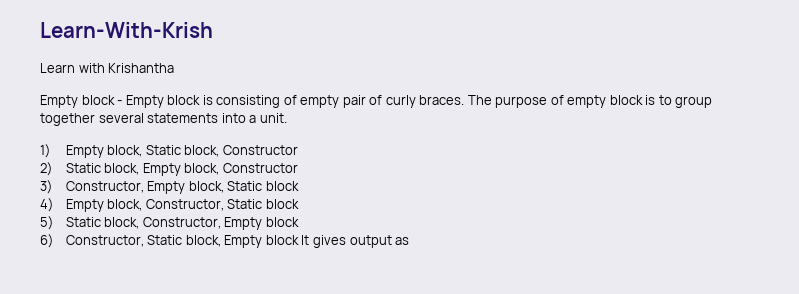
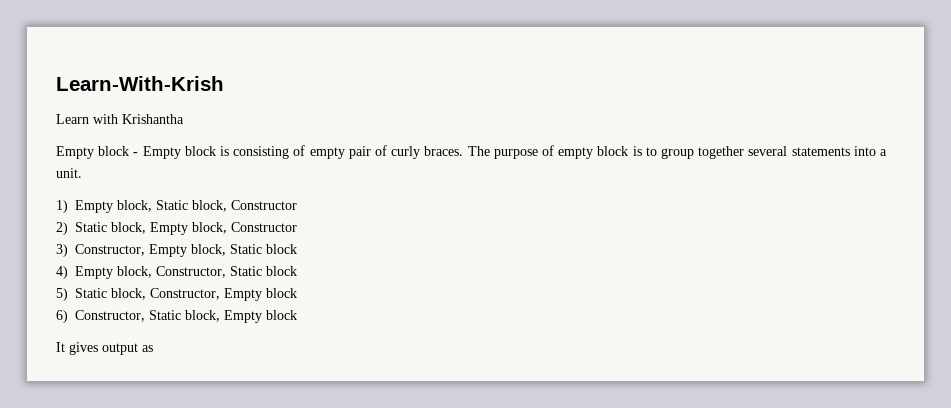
(299, 240) none -> (297, 315) //

